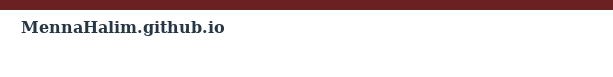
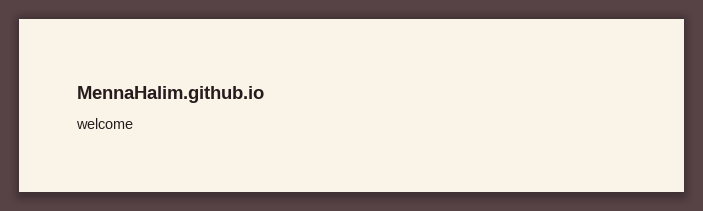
(225, 28) none -> [76,118,133,129] // welcome

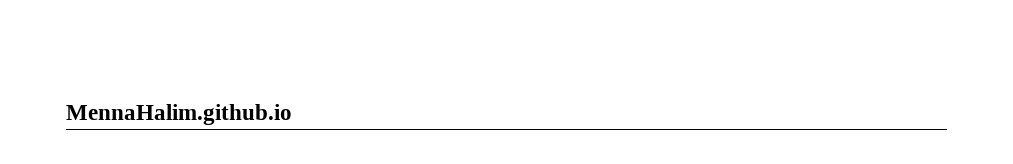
[76,118,133,129] // welcome -> (292, 114) none

